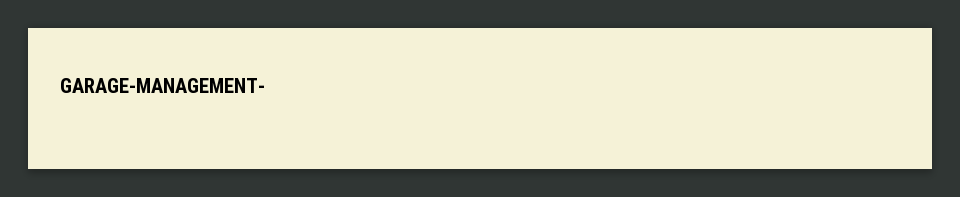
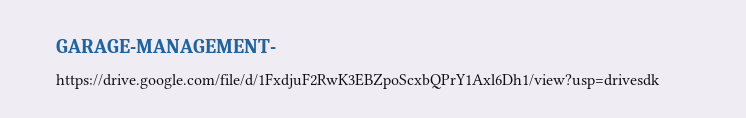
(265, 85) none -> [56,73,660,89] // https://drive.google.com/file/d/1FxdjuF2RwK3EBZpoScxbQPrY1Axl6Dh1/view?usp=drivesdk

